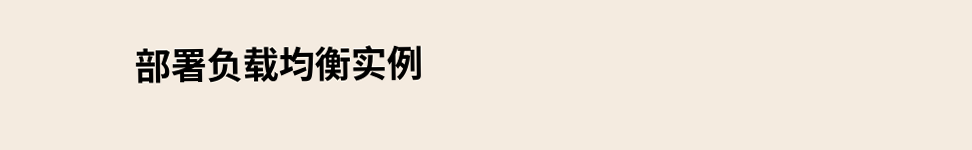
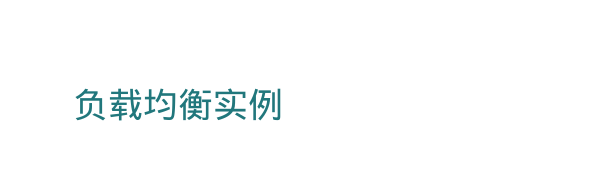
[134,47,208,84] 部署 -> (73, 104) none

